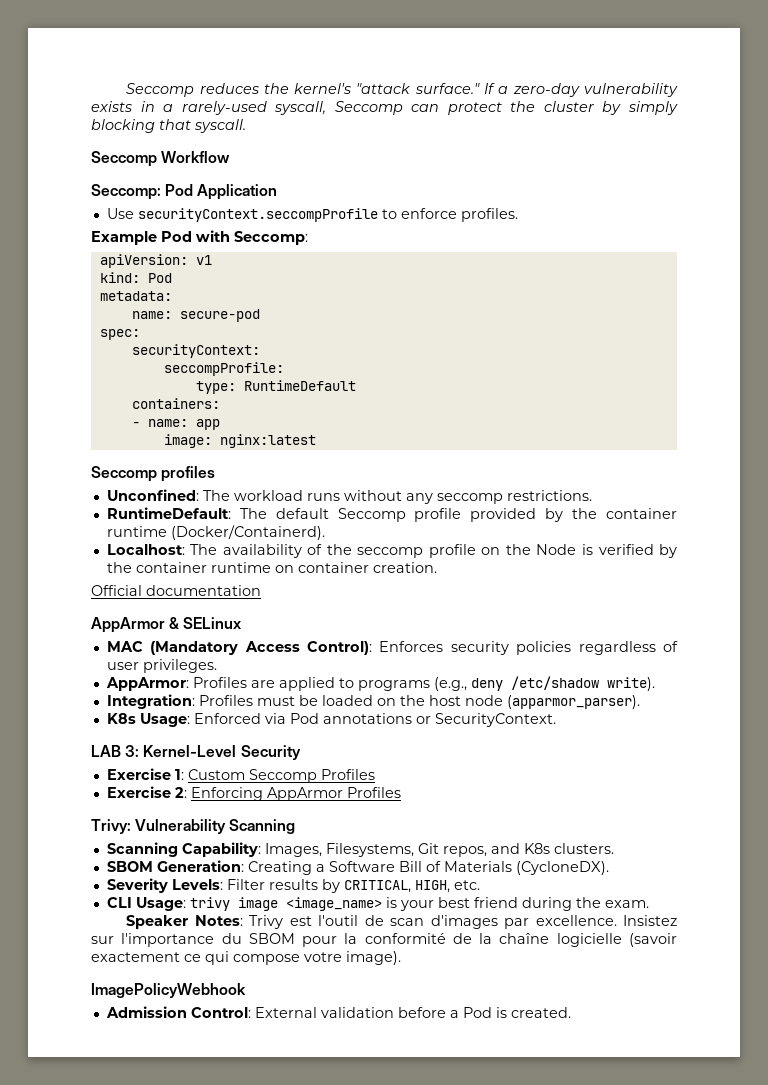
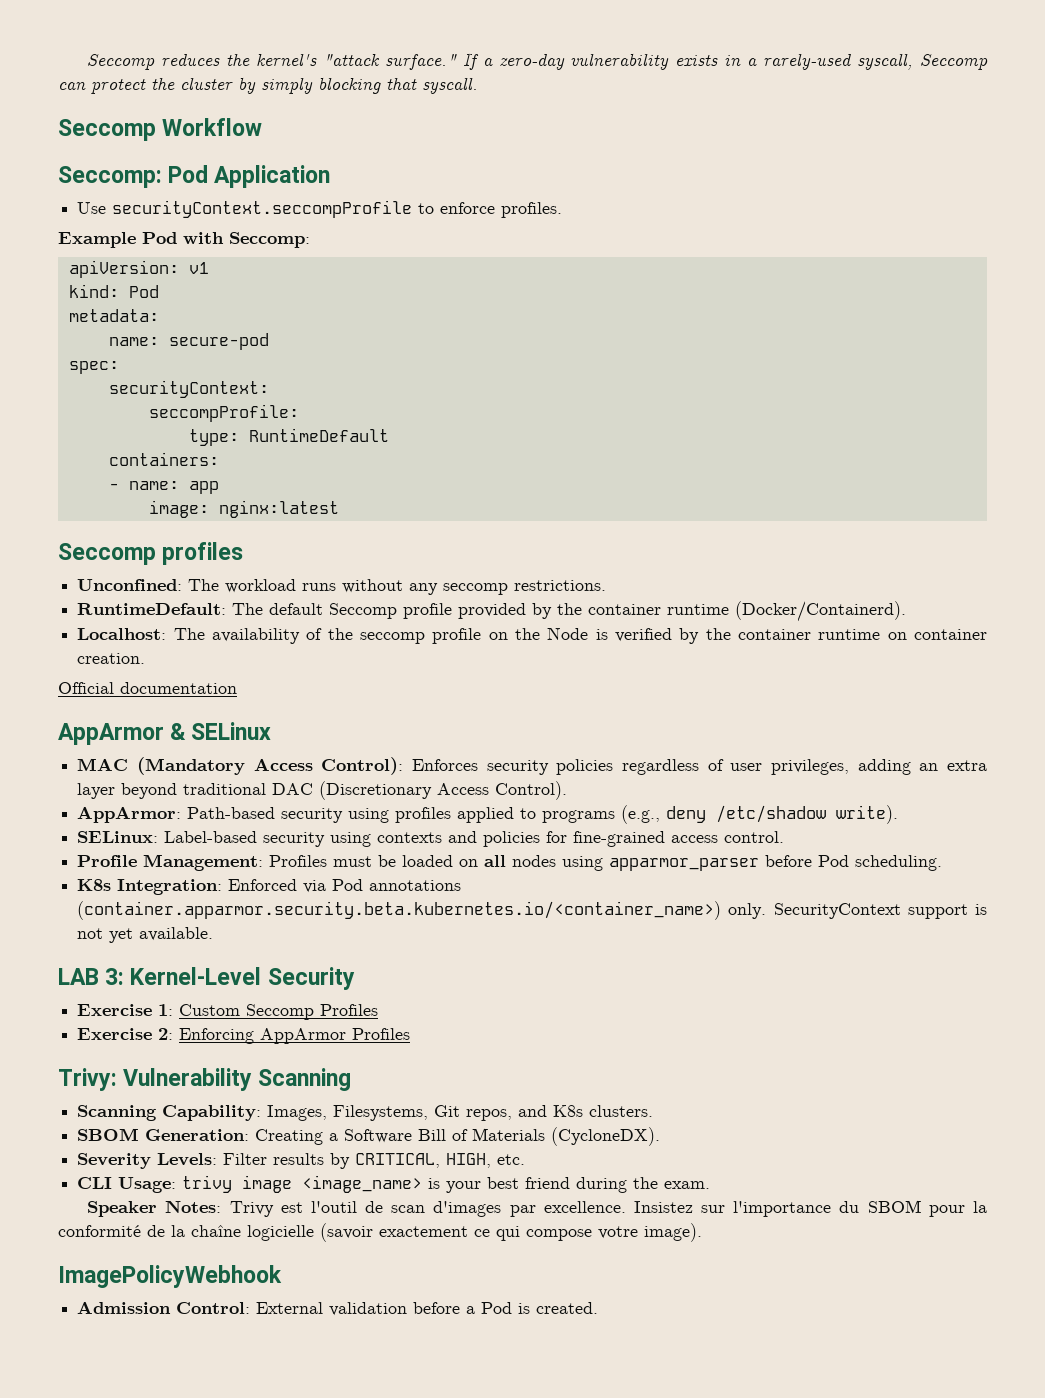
[142,659,217,673] [105,677,275,691] privileges. // AppArmor: Profiles are -> [770,759,987,775] [77,781,568,800] [77,806,452,823] privileges, adding an extra layer beyond traditional DAC (Discretionary Access Control). // AppArmor: Path-based security using profiles
[106,694,195,709] Integration: -> [77,831,785,847] [77,854,264,871] SELinux: Label-based security using contexts and policies for fine-grained access control. // Profile Management:
[399,695,640,709] [106,713,190,727] the host node (apparmor_parser). // K8s Usage: -> [484,855,943,871] [77,879,223,895] all nodes using apparmor_parser before Pod scheduling. // K8s Integration:
[415,713,556,727] or SecurityContext. -> [77,901,987,920] [77,927,214,943] (container.apparmor.security.beta.kubernetes.io/<container_name>) only. SecurityContext support is not yet available.

